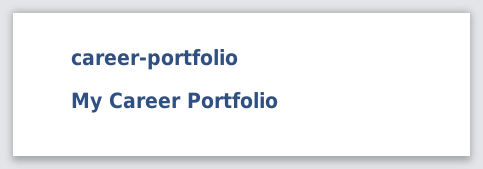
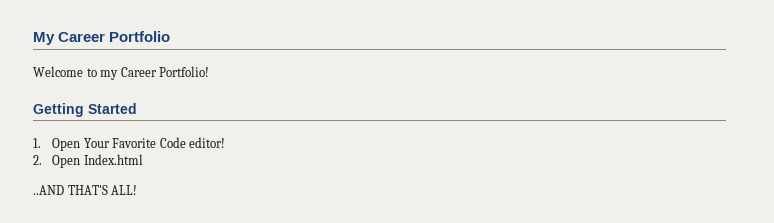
[71,49,238,70] career-portfolio // -> (33, 38) none
(278, 100) none -> [33,66,210,80] [33,103,137,117] [33,137,226,151] [33,154,143,168] [33,185,138,195] // Welcome to my Career Portfolio! // Getting Started // 1. Open Your Favorite Code editor! // 2. Open Index.html // ..AND THAT'S ALL!

